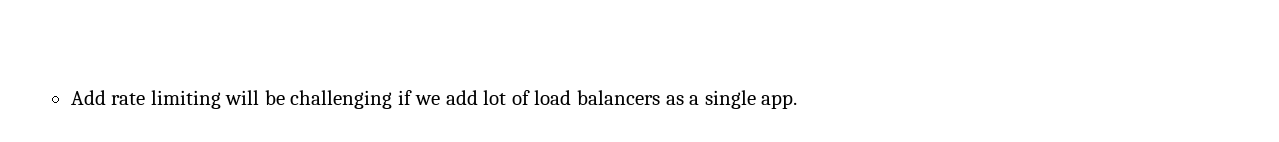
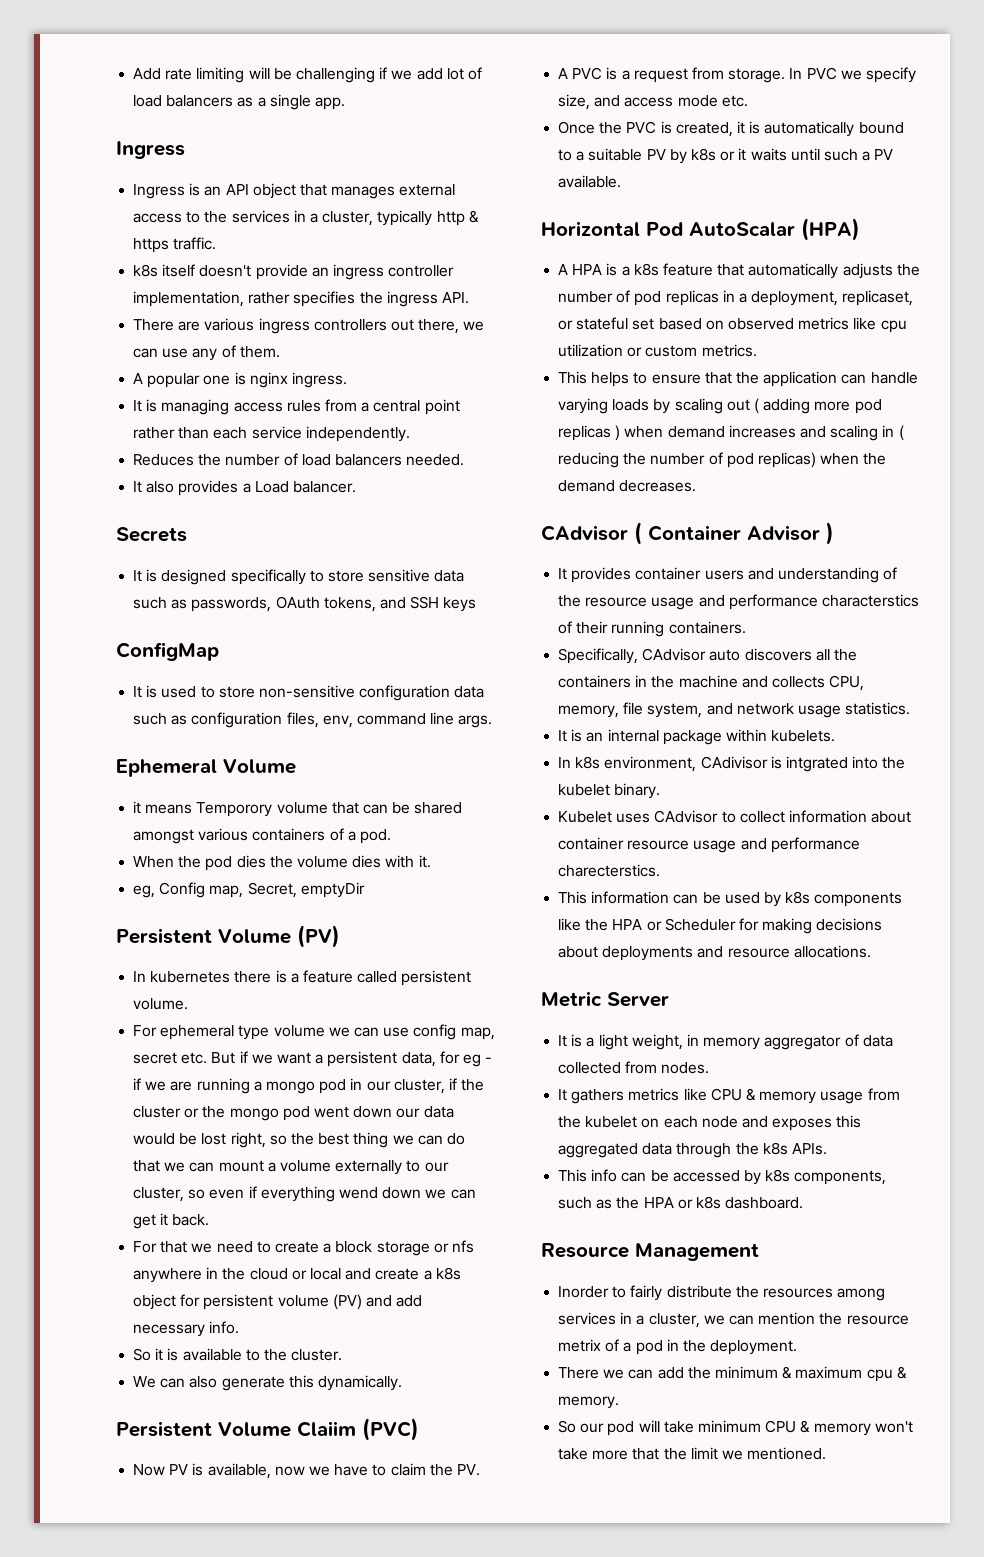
(798, 101) none -> [116,141,185,159] [133,183,456,199] [133,210,479,226] [133,237,217,253] [133,264,455,280] [133,291,469,307] [133,318,485,334] [133,345,280,361] [133,372,347,388] [133,399,460,415] [133,426,410,442] [133,453,465,466] [133,480,356,496] [116,527,187,542] [133,569,465,585] [133,596,477,612] [116,642,219,661] [133,685,485,701] [133,712,493,728] [116,759,296,777] [133,801,463,817] [133,828,391,844] [133,855,431,871] [133,882,365,898] [116,925,340,948] [133,970,472,986] [133,998,189,1010] [133,1024,495,1040] [133,1051,493,1067] [133,1078,485,1094] [133,1106,454,1121] [133,1132,465,1148] [133,1160,449,1175] [133,1186,476,1202] [133,1213,210,1229] [133,1240,474,1256] [133,1267,461,1283] [133,1294,423,1310] [133,1321,240,1337] [133,1348,343,1361] [133,1375,402,1391] [116,1418,419,1441] [133,1463,480,1479] [558,67,916,83] [558,94,748,110] [558,121,904,137] [558,148,894,164] [558,175,622,188] [541,218,860,241] [558,263,920,279] [558,290,914,306] [558,317,907,333] [558,344,757,357] [558,371,918,387] [558,398,882,414] [558,425,904,441] [558,452,887,468] [558,480,697,492] [541,522,834,545] [558,567,898,583] [558,594,919,610] [558,621,746,637] [558,648,857,664] [558,675,865,691] [558,702,911,718] [558,729,836,745] [558,756,906,772] [558,783,661,799] [558,810,912,823] [558,837,860,853] [558,864,661,877] [558,891,903,907] [558,918,883,934] [558,945,871,961] [541,991,669,1007] [558,1034,893,1050] [558,1061,710,1074] [558,1088,900,1104] [558,1115,862,1131] [558,1142,827,1158] [558,1169,887,1185] [558,1196,804,1209] [541,1243,759,1261] [558,1285,886,1301] [558,1312,909,1328] [558,1339,798,1355] [558,1366,907,1382] [558,1396,620,1409] [558,1420,913,1436] [558,1447,827,1460] // Ingress // Ingress is an API object that manages external access to the services in a cluster, typically http & https traffic. // k8s itself doesn't provide an ingress controller implementation, rather specifies the ingress API. // There are various ingress controllers out there, we can use any of them. // A popular one is nginx ingress. // It is managing access rules from a central point rather than each service independently. // Reduces the number of load balancers needed. // It also provides a Load balancer. // Secrets // It is designed specifically to store sensitive data such as passwords, OAuth tokens, and SSH keys // ConfigMap // It is used to store non-sensitive configuration data such as configuration files, env, command line args. // Ephemeral Volume // it means Temporory volume that can be shared amongst various containers of a pod. // When the pod dies the volume dies with it. // eg, Config map, Secret, emptyDir // Persistent Volume (PV) // In kubernetes there is a feature called persistent volume. // For ephemeral type volume we can use config map, secret etc. But if we want a persistent data, for eg - if we are running a mongo pod in our cluster, if the cluster or the mongo pod went down our data would be lost right, so the best thing we can do that we can mount a volume externally to our cluster, so even if everything wend down we can get it back. // For that we need to create a block storage or nfs anywhere in the cloud or local and create a k8s object for persistent volume (PV) and add necessary info. // So it is available to the cluster. // We can also generate this dynamically. // Persistent Volume Claiim (PVC) // Now PV is available, now we have to claim the PV. // A PVC is a request from storage. In PVC we specify size, and access mode etc. // Once the PVC is created, it is automatically bound to a suitable PV by k8s or it waits until such a PV available. // Horizontal Pod AutoScalar (HPA) // A HPA is a k8s feature that automatically adjusts the number of pod replicas in a deployment, replicaset, or stateful set based on observed metrics like cpu utilization or custom metrics. // This helps to ensure that the application can handle varying loads by scaling out ( adding more pod replicas ) when demand increases and scaling in ( reducing the number of pod replicas) when the demand decreases. // CAdvisor ( Container Advisor ) // It provides container users and understanding of the resource usage and performance characterstics of their running containers. // Specifically, CAdvisor auto discovers all the containers in the machine and collects CPU, memory, file system, and network usage statistics. // It is an internal package within kubelets. // In k8s environment, CAdivisor is intgrated into the kubelet binary. // Kubelet uses CAdvisor to collect information about container resource usage and performance charecterstics. // This information can be used by k8s components like the HPA or Scheduler for making decisions about deployments and resource allocations. // Metric Server // It is a light weight, in memory aggregator of data collected from nodes. // It gathers metrics like CPU & memory usage from the kubelet on each node and exposes this aggregated data through the k8s APIs. // This info can be accessed by k8s components, such as the HPA or k8s dashboard. // Resource Management // Inorder to fairly distribute the resources among services in a cluster, we can mention the resource metrix of a pod in the deployment. // There we can add the minimum & maximum cpu & memory. // So our pod will take minimum CPU & memory won't take more that the limit we mentioned.

